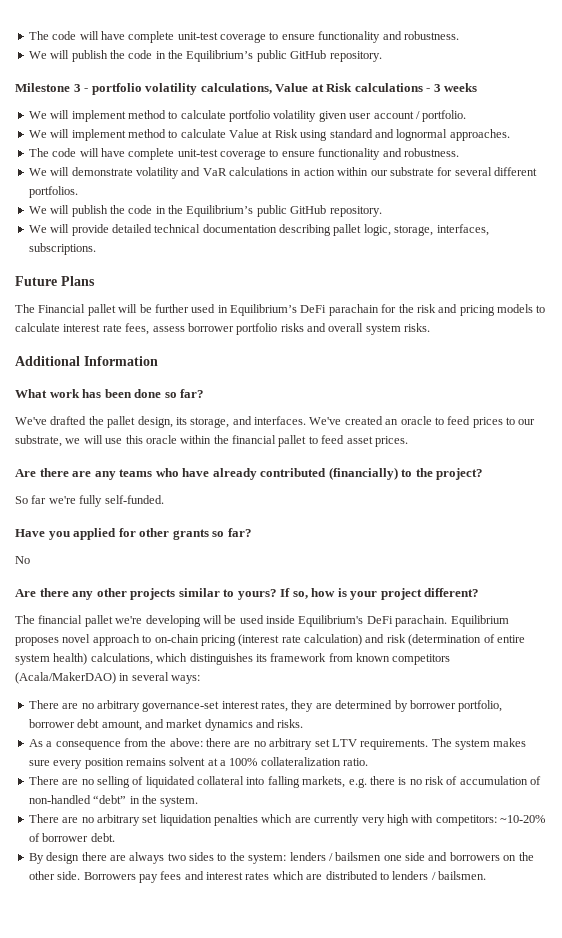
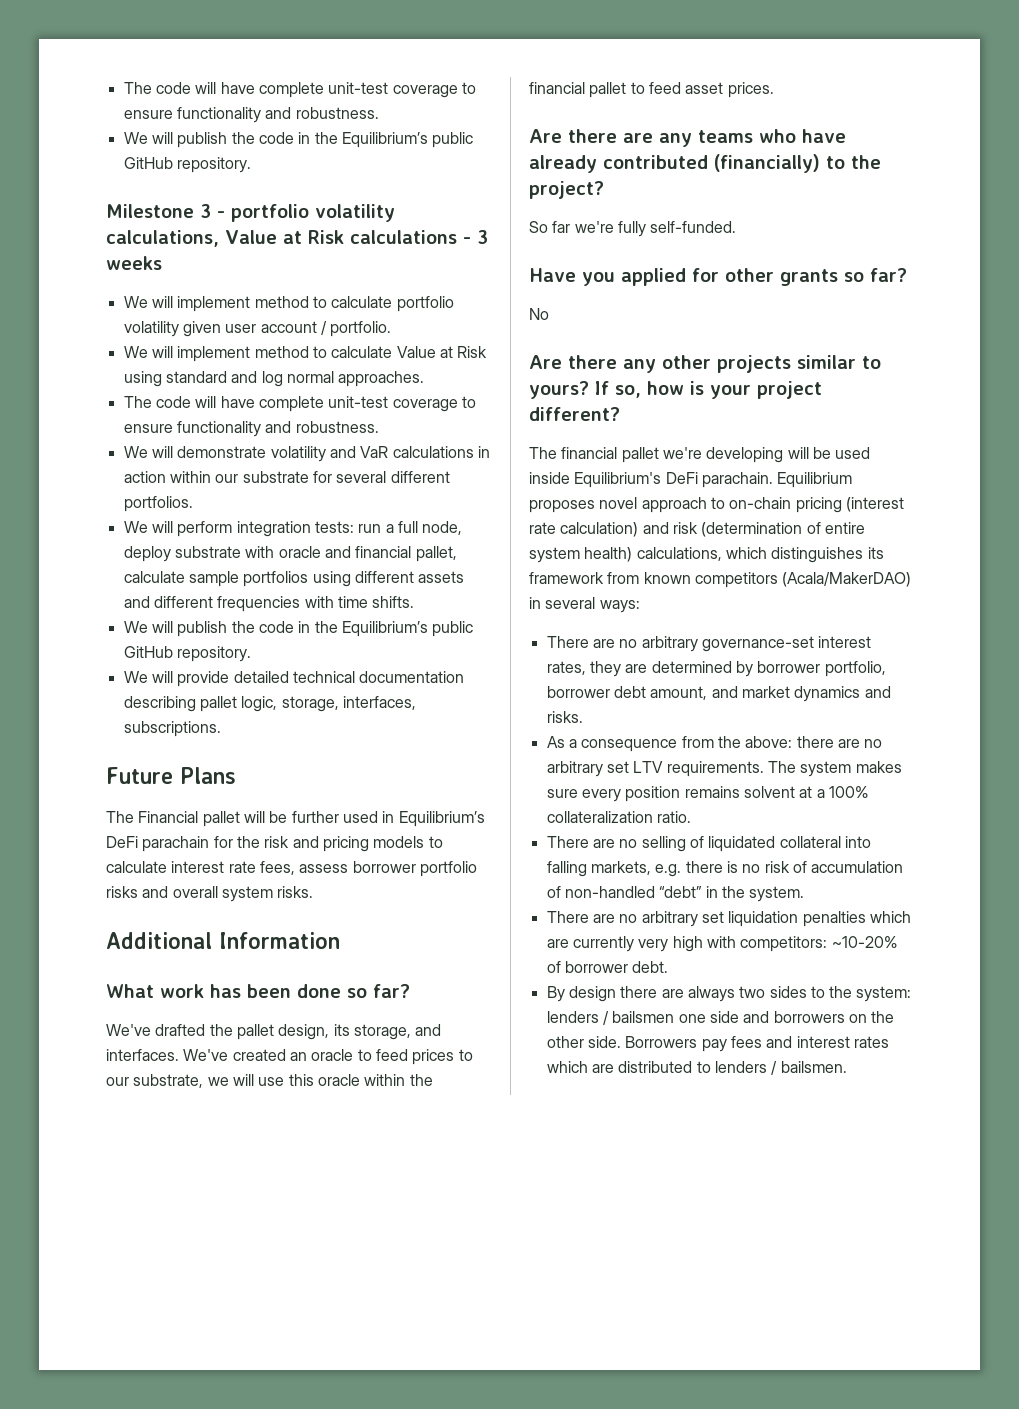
[396,129,448,141] lognormal -> [261,371,334,387] log normal
(78, 192) none -> [123,521,463,537] [123,546,457,562] [123,571,465,587] [123,596,415,612] // We will perform integration tests: run a full node, deploy substrate with oracle and financial pallet, calculate sample portfolios using different assets and different frequencies with time shifts.

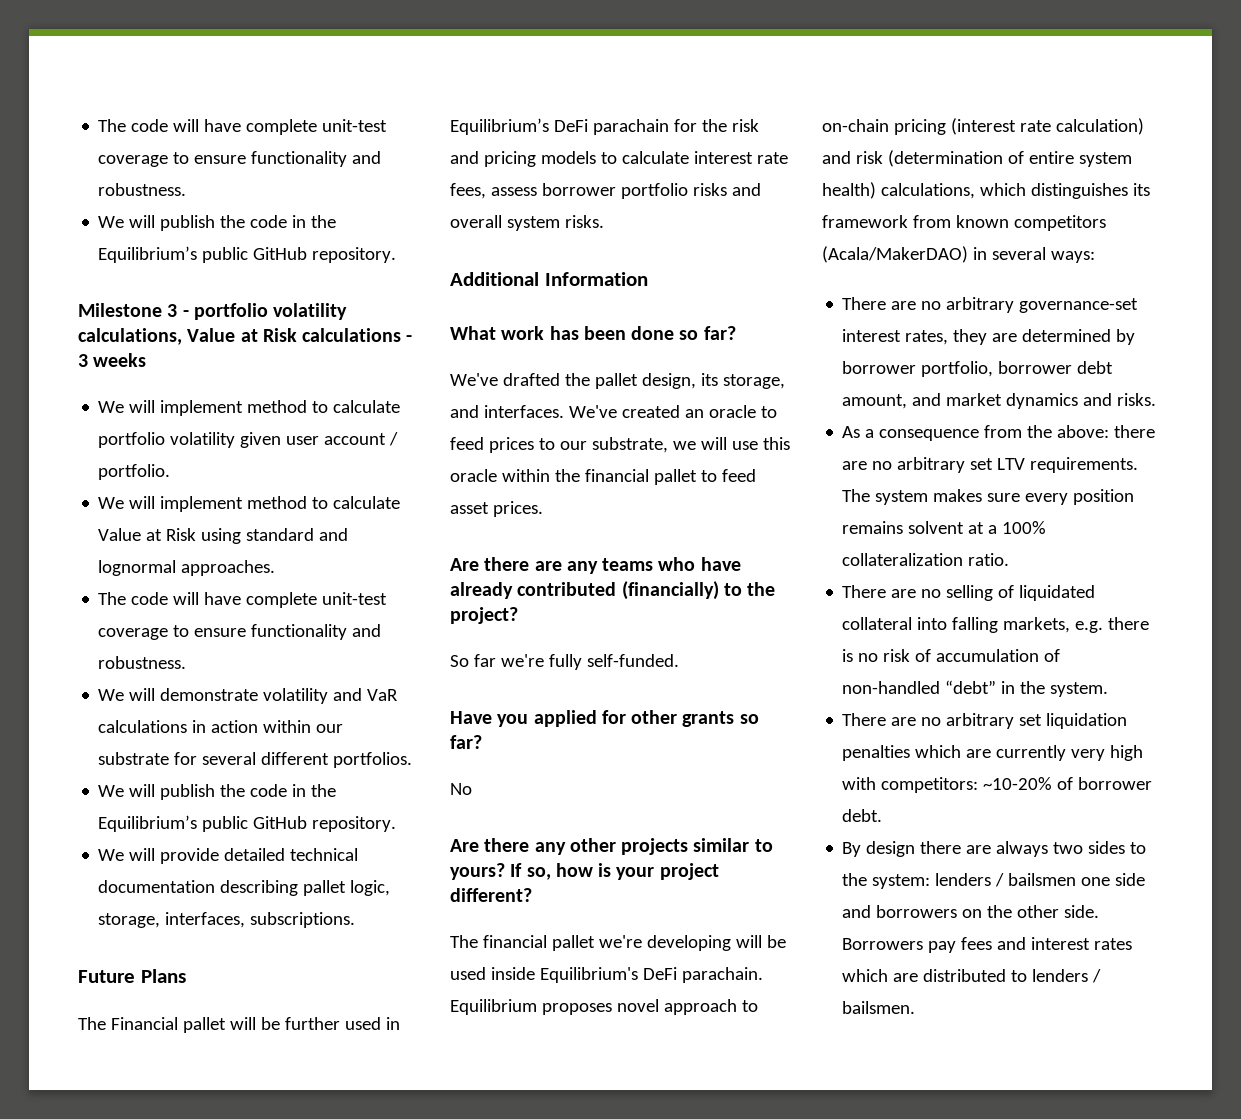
[261,371,334,387] log normal -> [98,560,177,576] lognormal
[123,521,463,537] [123,546,457,562] [123,571,465,587] [123,596,415,612] // We will perform integration tests: run a full node, deploy substrate with oracle and financial pallet, calculate sample portfolios using different assets and different frequencies with time shifts. -> (413, 760) none

